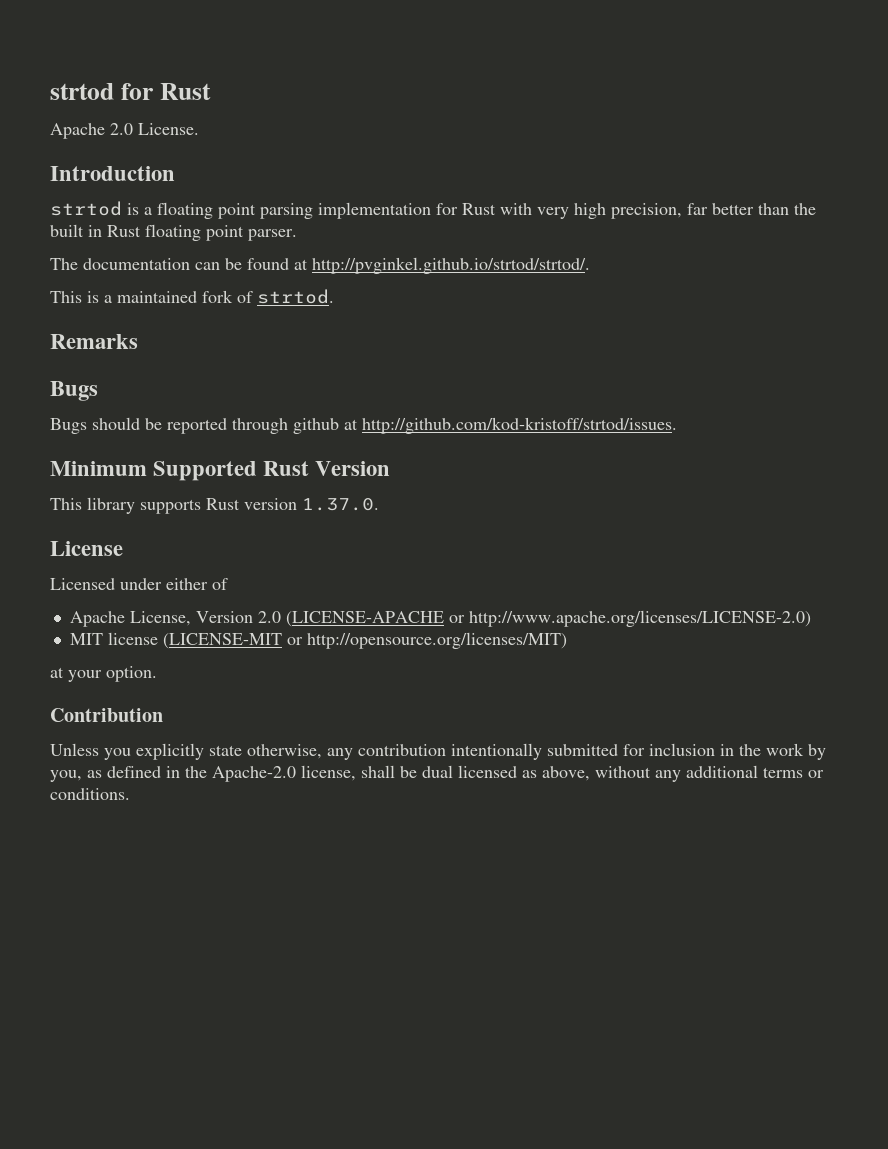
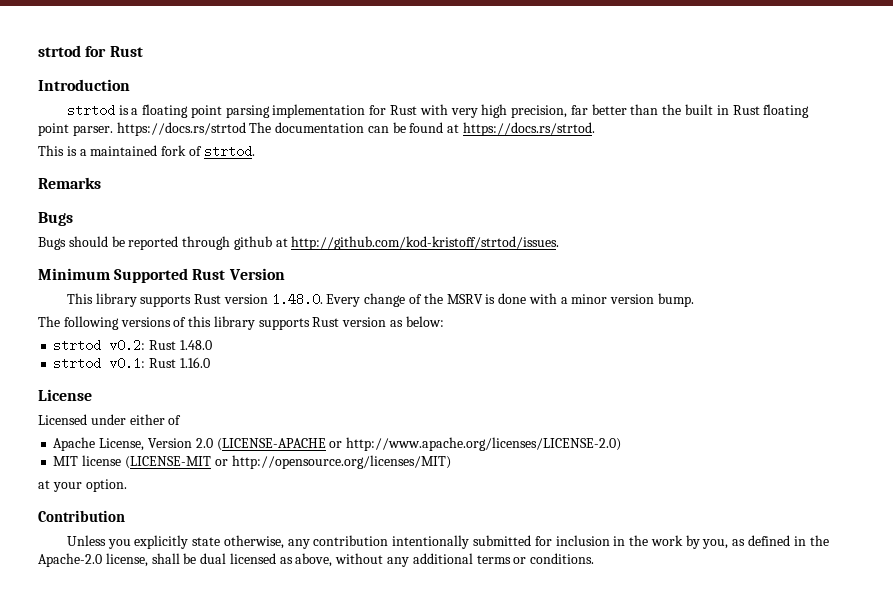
[50,123,199,139] // Apache 2.0 License. -> (143, 51) none
(297, 235) // -> [116,122,246,136] https://docs.rs/strtod
[312,257,590,274] http://pvginkel.github.io/strtod/strtod/. -> [463,122,596,136] https://docs.rs/strtod.
[302,498,379,511] 1.37.0. -> [271,293,695,307] [38,316,444,330] [53,339,212,352] [53,357,210,370] 1.48.0. Every change of the MSRV is done with a minor version bump. // The following versions of this library supports Rust version as below: // strtod v0.2: Rust 1.48.0 // strtod v0.1: Rust 1.16.0

